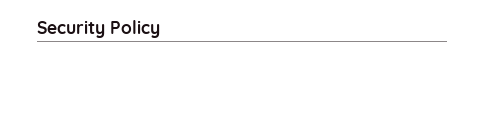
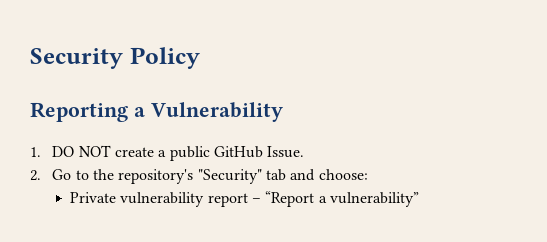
(160, 29) none -> [30,102,283,122] [30,145,305,161] [30,169,368,184] [70,191,419,207] // Reporting a Vulnerability // 1. DO NOT create a public GitHub Issue. // 2. Go to the repository's "Security" tab and choose: // Private vulnerability report – “Report a vulnerability”

